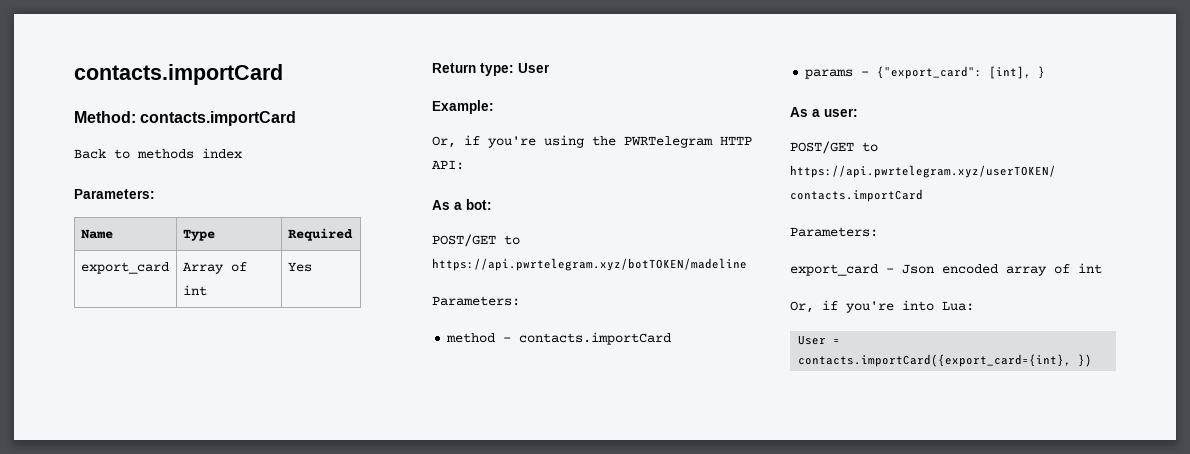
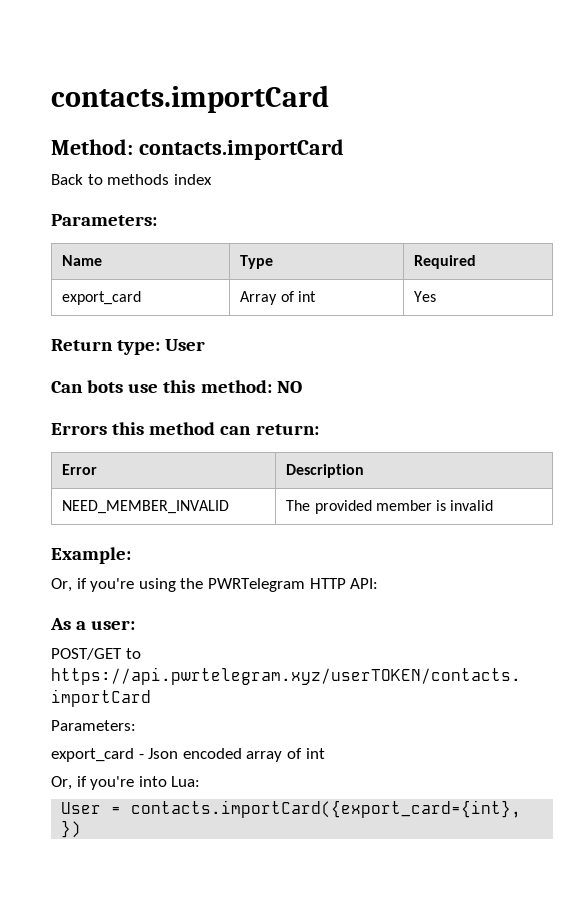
(550, 68) none -> [51,380,302,393] [51,422,319,435] [62,464,98,475] [286,464,365,478] [62,500,230,514] [286,500,494,514] // Can bots use this method: NO // Errors this method can return: // Error | Description // NEED_MEMBER_INVALID | The provided member is invalid
[432,199,492,210] [432,234,520,247] [432,258,747,271] [432,296,520,306] [446,332,672,345] [805,66,1046,79] // As a bot: // POST/GET to https://api.pwrtelegram.xyz/botTOKEN/madeline // Parameters: // method - contacts.importCard // params - {"export_card": [int], } -> (379, 583) none

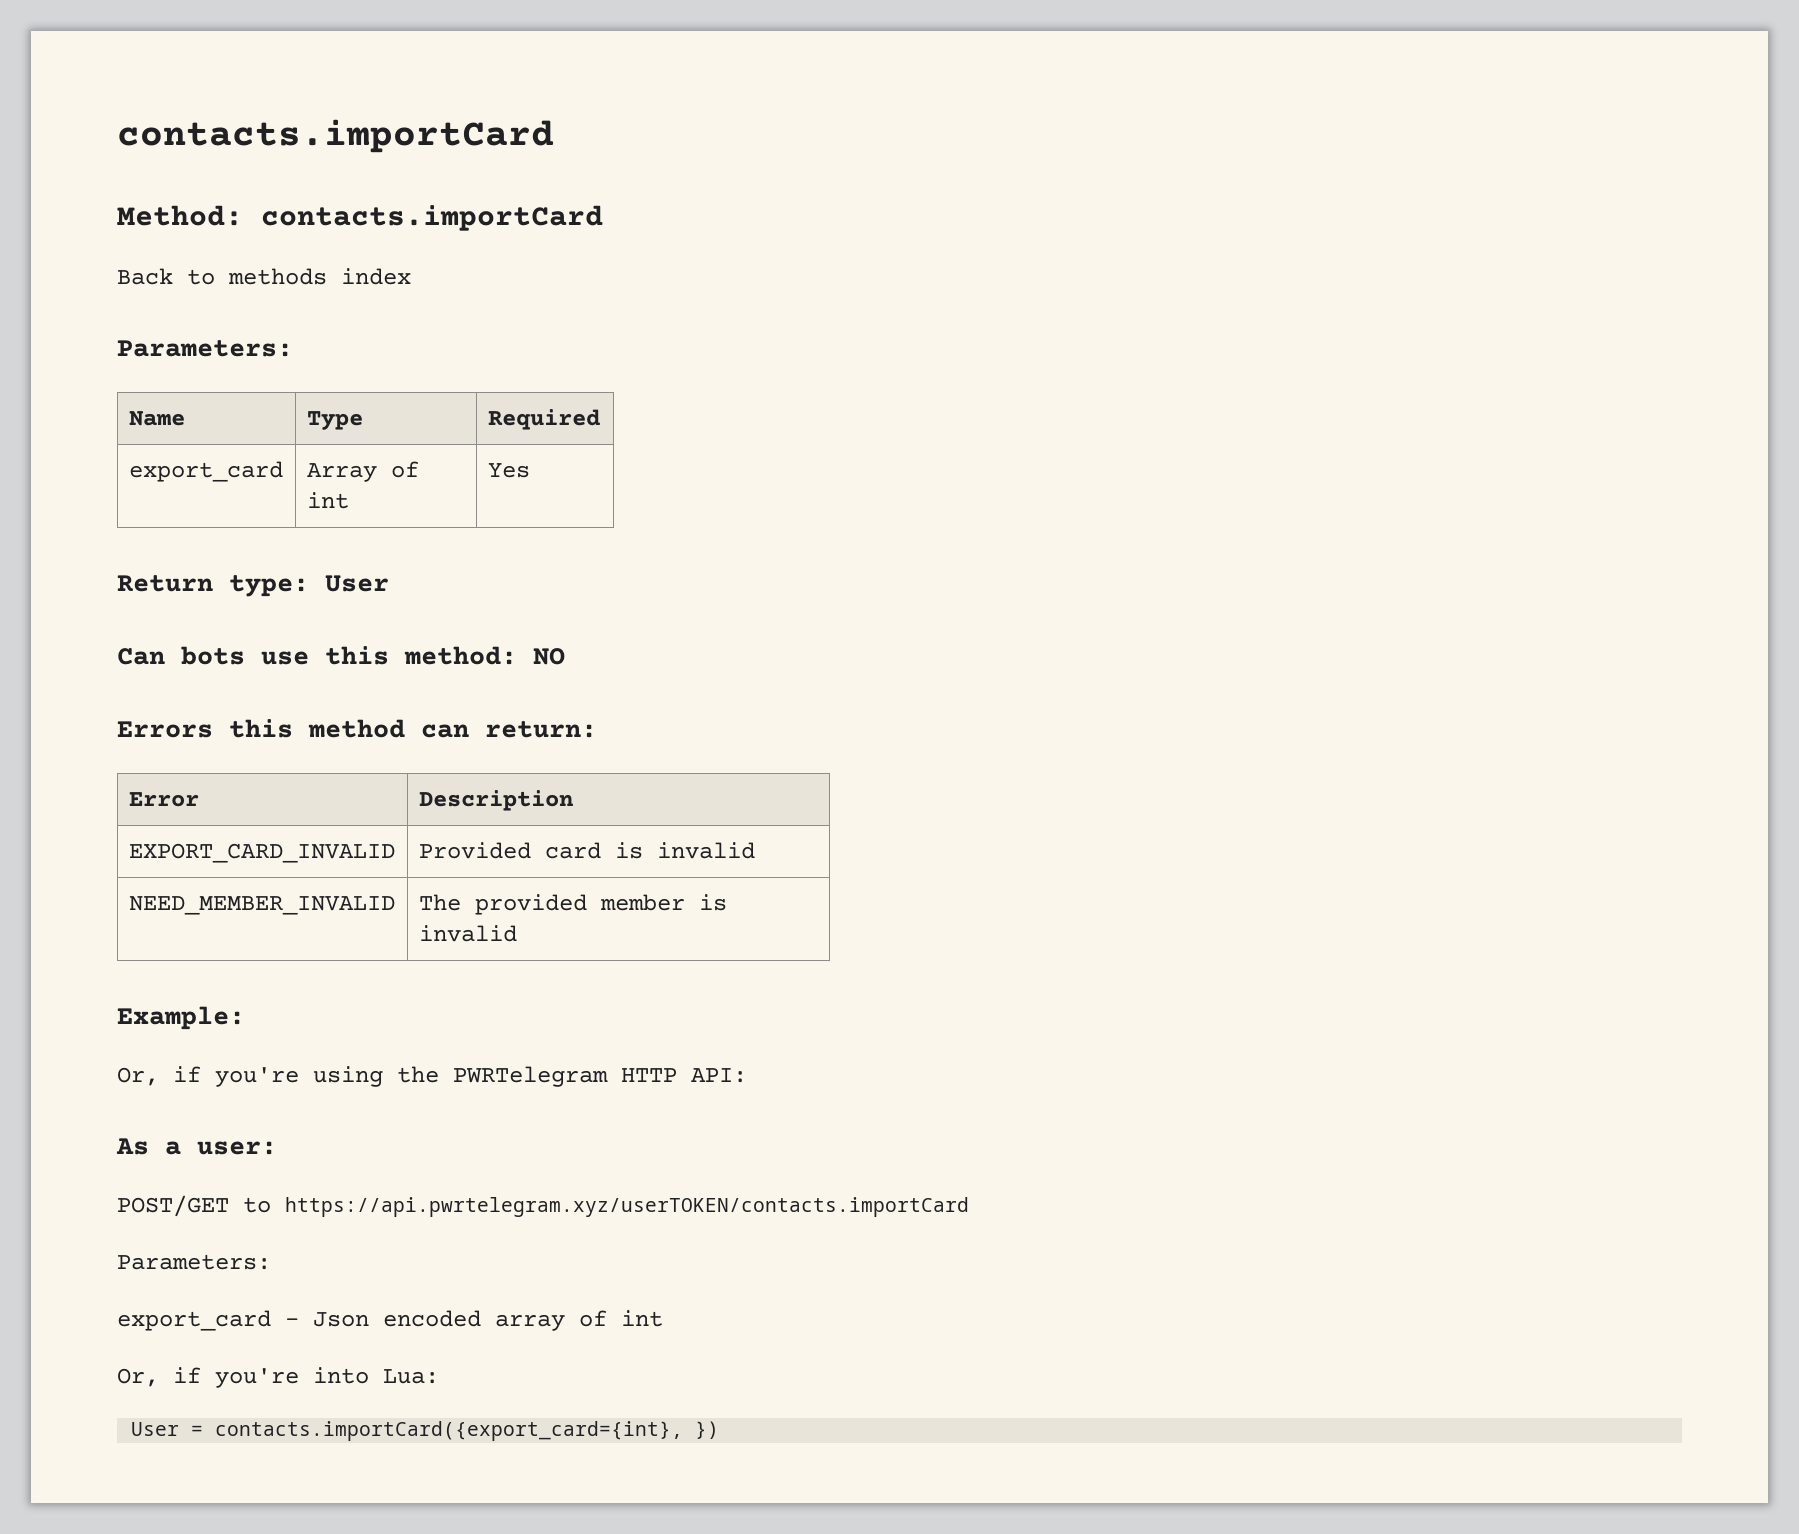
(365, 471) none -> [128,843,395,863] [418,842,755,859] // EXPORT_CARD_INVALID | Provided card is invalid

